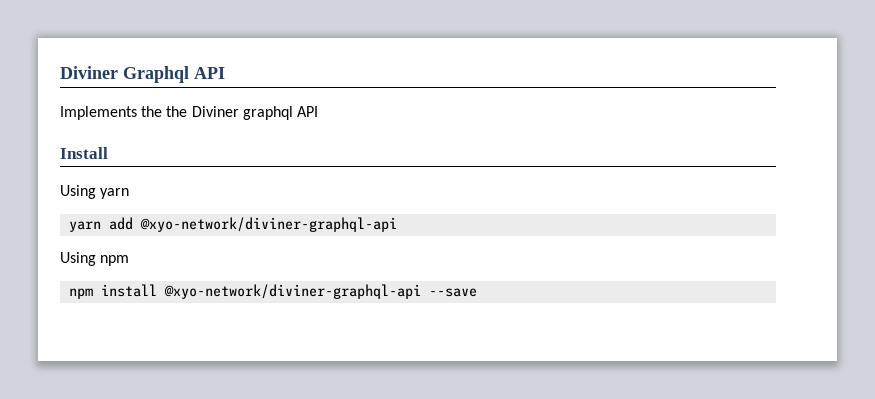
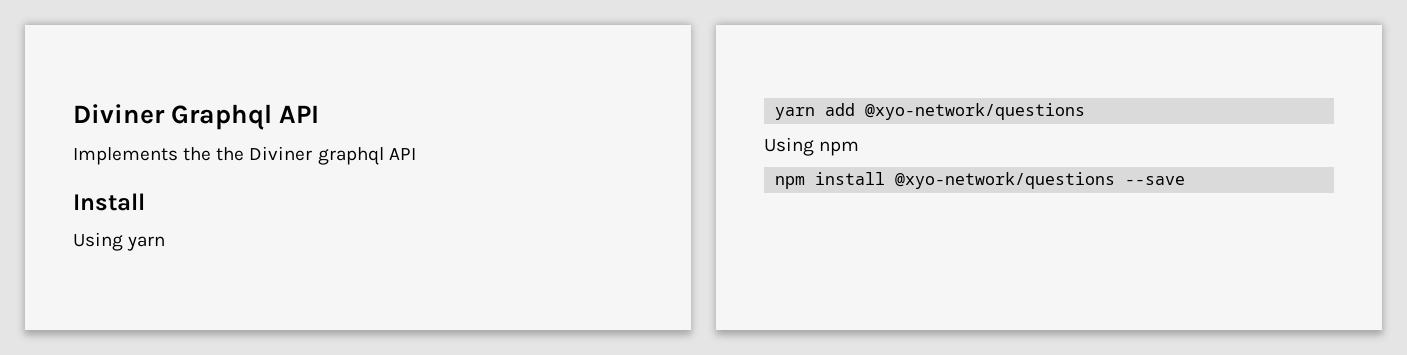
[140,217,398,232] @xyo-network/diviner-graphql-api -> [865,103,1086,120] @xyo-network/questions
[164,284,422,299] @xyo-network/diviner-graphql-api -> [895,172,1116,189] @xyo-network/questions

